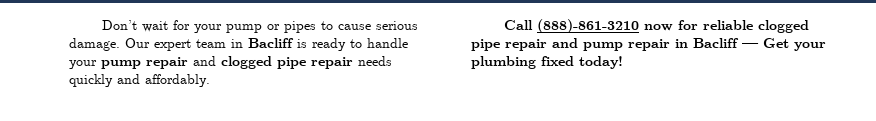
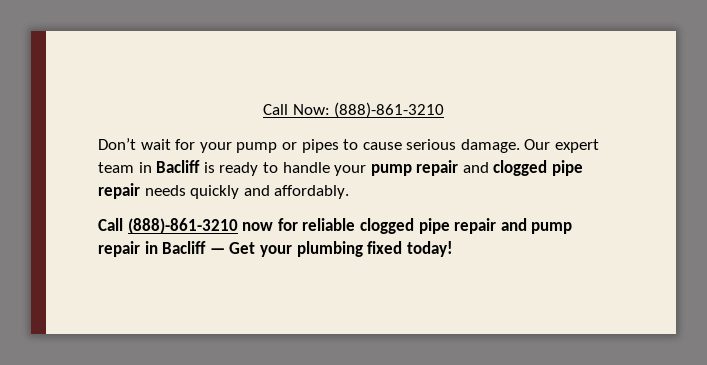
(101, 25) none -> [262,102,445,118] Call Now: (888)-861-3210 //

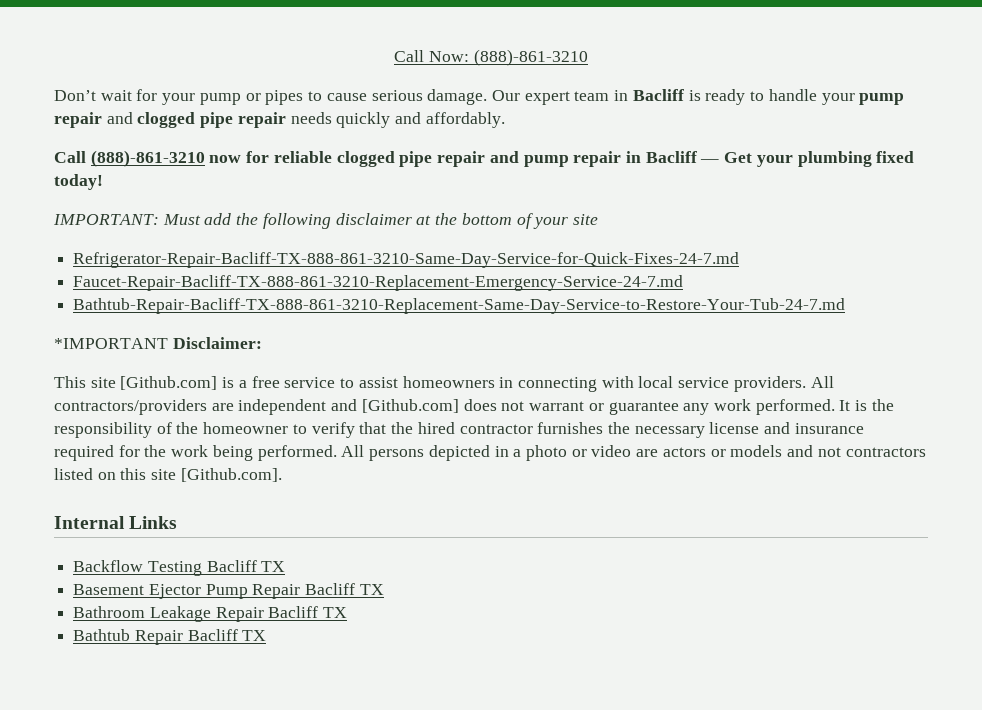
(453, 249) none -> [53,213,598,229] [73,252,740,268] [73,275,684,291] [73,298,846,314] [54,337,262,349] [54,376,834,392] [54,399,894,415] [54,422,864,438] [54,445,926,461] [54,468,282,482] [54,516,178,529] [73,560,286,576] [73,583,384,599] [73,606,348,622] [73,629,267,645] // IMPORTANT: Must add the following disclaimer at the bottom of your site // Refrigerator-Repair-Bacliff-TX-888-861-3210-Same-Day-Service-for-Quick-Fixes-24-7.md // Faucet-Repair-Bacliff-TX-888-861-3210-Replacement-Emergency-Service-24-7.md // Bathtub-Repair-Bacliff-TX-888-861-3210-Replacement-Same-Day-Service-to-Restore-Your-Tub-24-7.md // *IMPORTANT Disclaimer: // This site [Github.com] is a free service to assist homeowners in connecting with local service providers. All contractors/providers are independent and [Github.com] does not warrant or guarantee any work performed. It is the responsibility of the homeowner to verify that the hired contractor furnishes the necessary license and insurance required for the work being performed. All persons depicted in a photo or video are actors or models and not contractors listed on this site [Github.com]. // Internal Links // Backflow Testing Bacliff TX // Basement Ejector Pump Repair Bacliff TX // Bathroom Leakage Repair Bacliff TX // Bathtub Repair Bacliff TX

